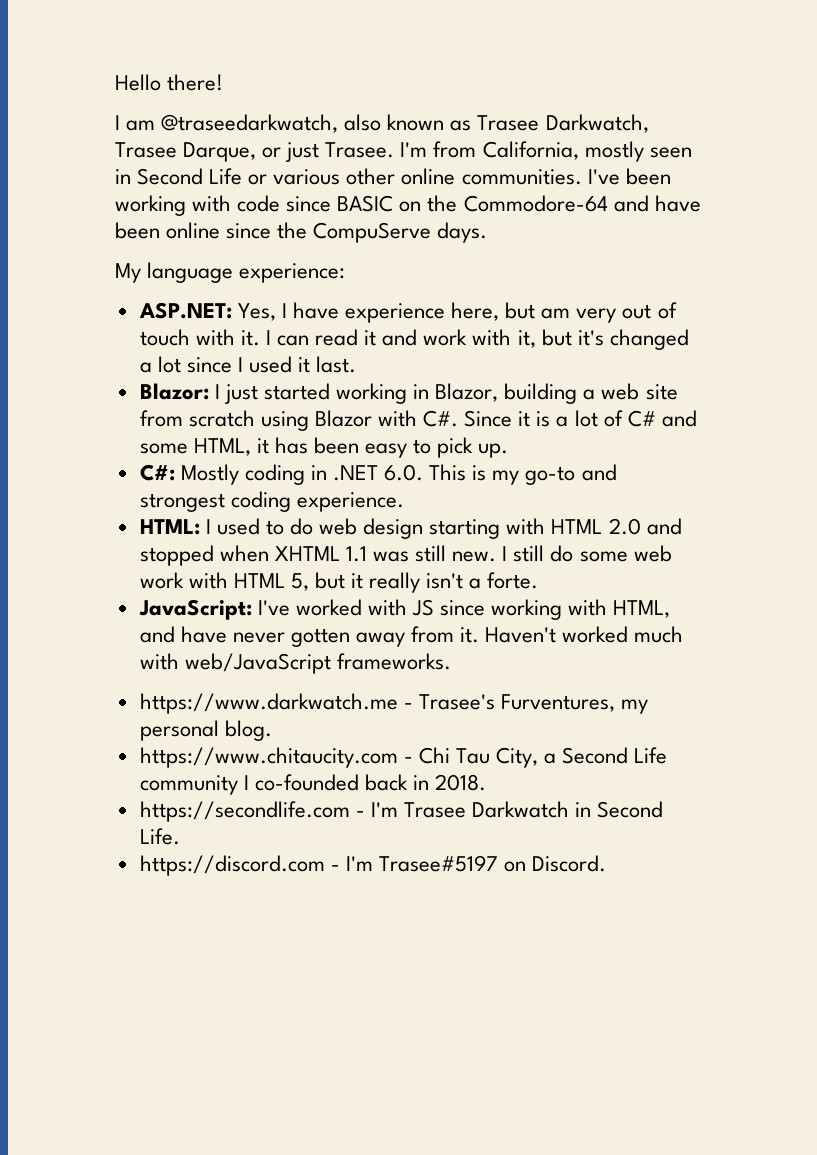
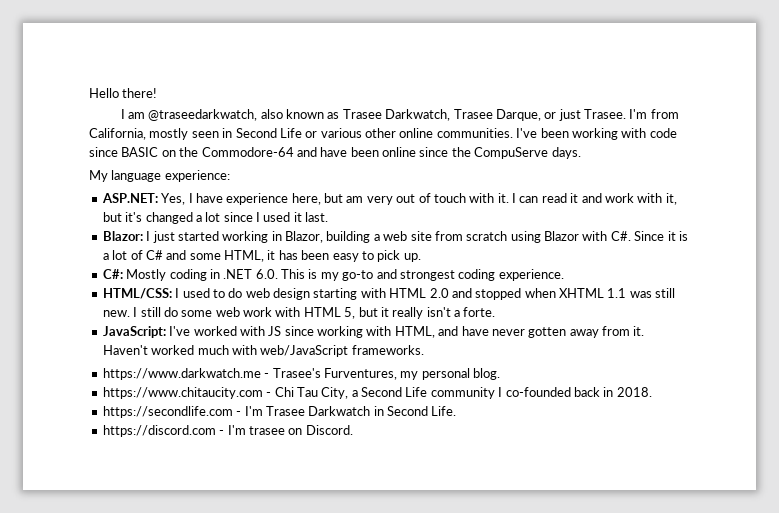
[139,519,200,535] HTML: -> [102,288,172,299] HTML/CSS:
[378,855,498,872] Trasee#5197 -> [248,426,285,435] trasee

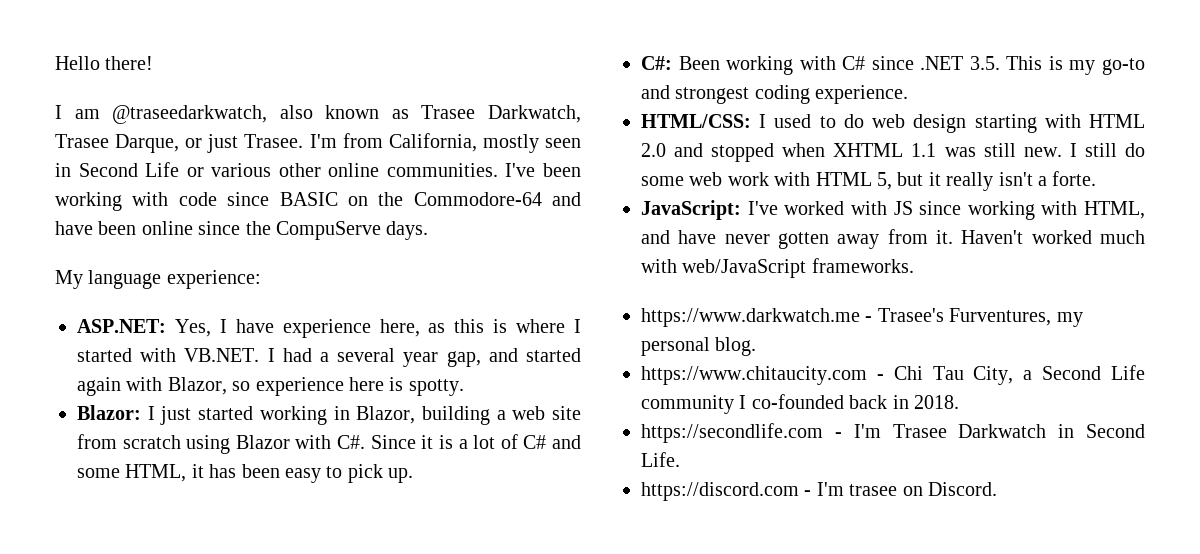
[324,193,677,205] [102,212,329,224] but am very out of touch with it. I can read it and work with it, but it's changed a lot since I used it last. -> [428,319,581,333] [77,348,581,367] [77,377,464,396] as this is where I started with VB.NET. I had a several year gap, and started again with Blazor, so experience here is spotty.
[126,269,278,281] Mostly coding in .NET 6.0. -> [678,56,1000,75] Been working with C# since .NET 3.5.

